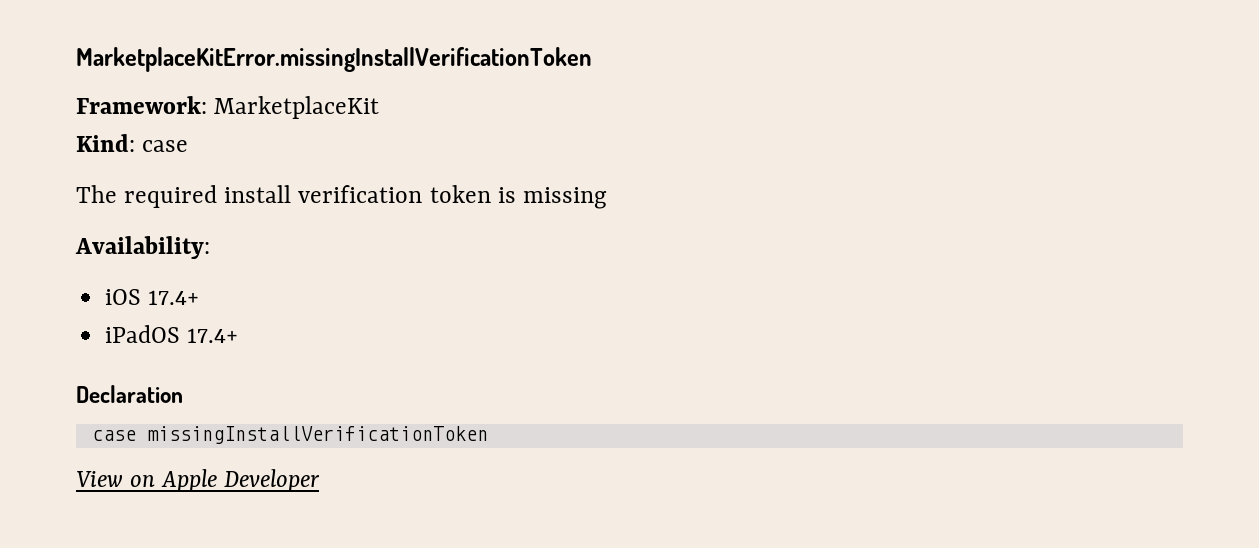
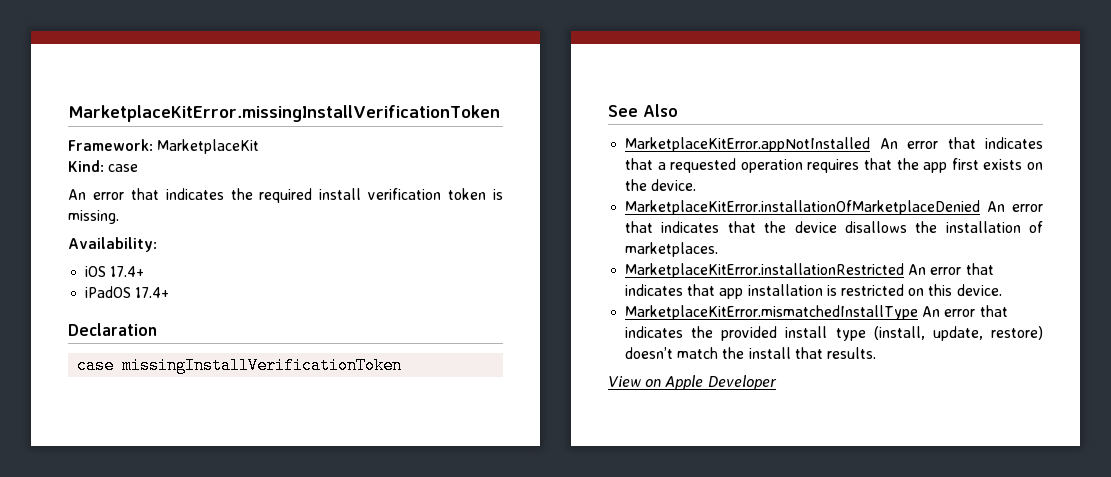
[76,185,117,203] The -> [68,188,253,200] An error that indicates the
[522,187,607,209] missing -> [68,210,119,224] missing.
(488, 435) none -> [608,104,678,117] [625,137,1043,152] [625,158,1043,173] [625,179,697,191] [625,200,1043,215] [625,221,1043,233] [625,242,719,257] [625,263,994,278] [625,284,1002,299] [625,305,1008,320] [625,326,1043,341] [625,347,876,359] // See Also // MarketplaceKitError.appNotInstalled An error that indicates that a requested operation requires that the app first exists on the device. // MarketplaceKitError.installationOfMarketplaceDenied An error that indicates that the device disallows the installation of marketplaces. // MarketplaceKitError.installationRestricted An error that indicates that app installation is restricted on this device. // MarketplaceKitError.mismatchedInstallType An error that indicates the provided install type (install, update, restore) doesn’t match the install that results.

